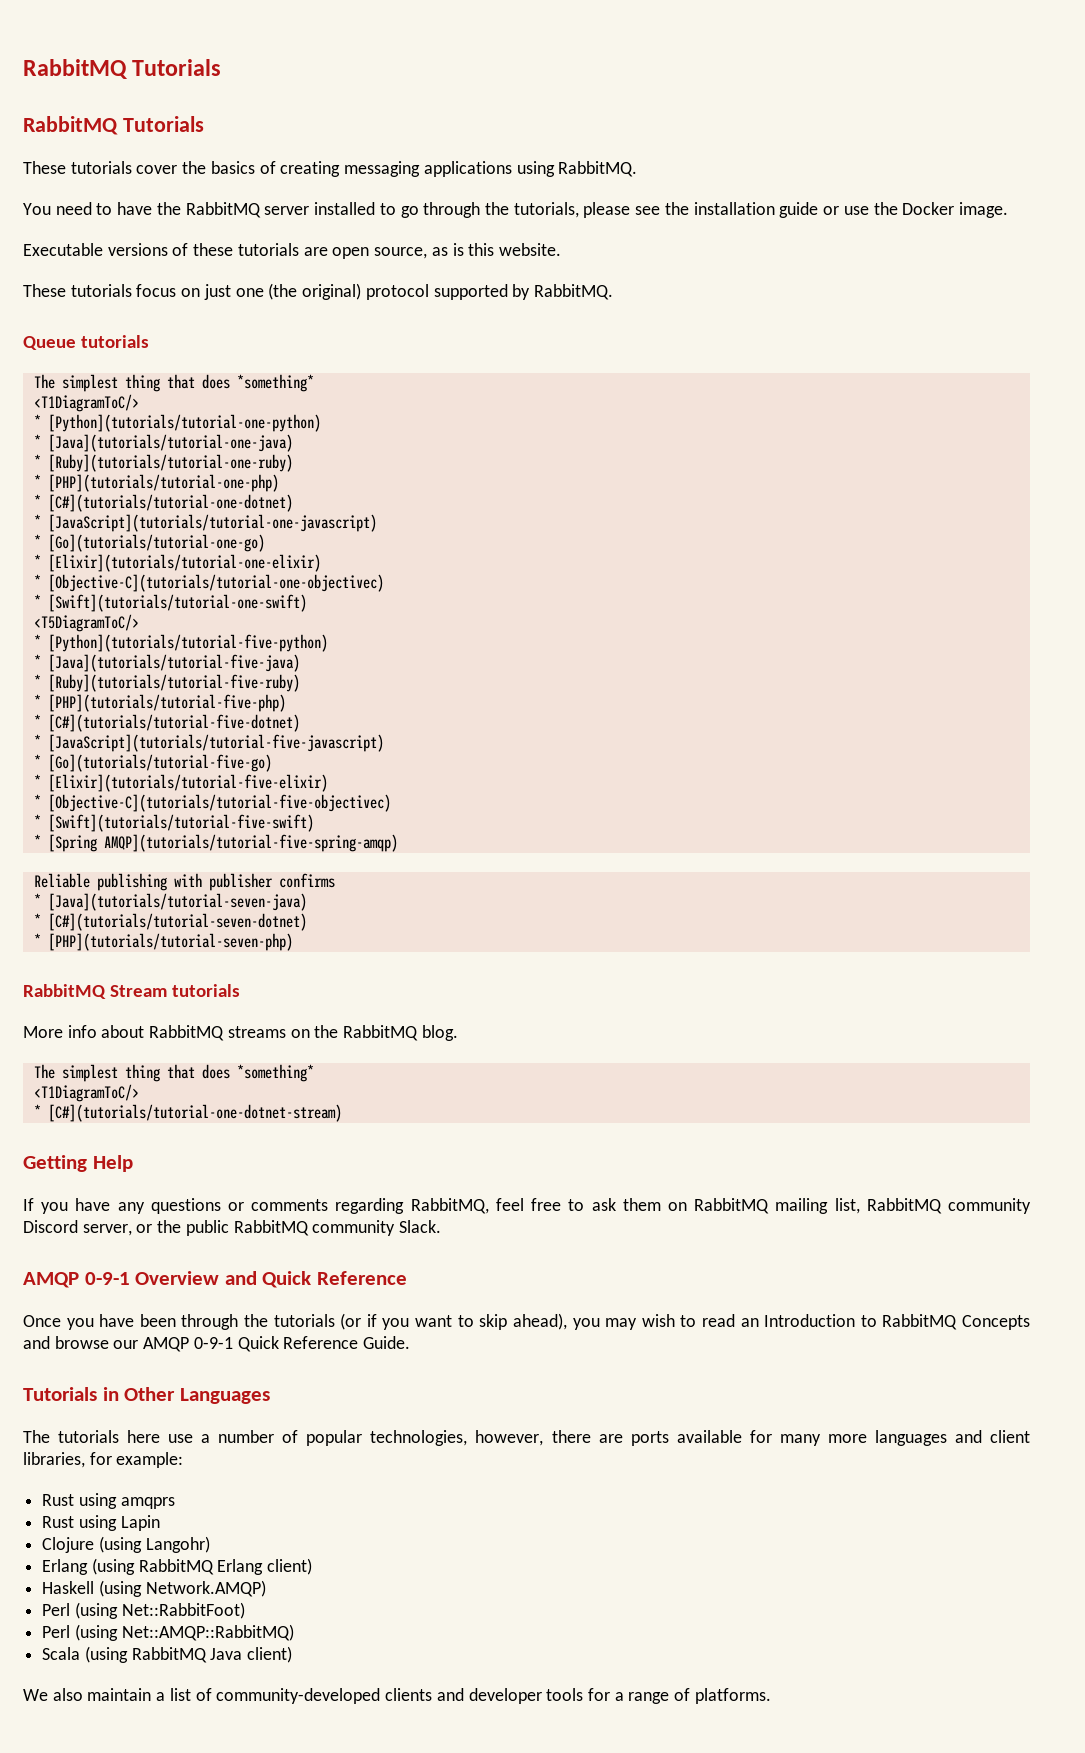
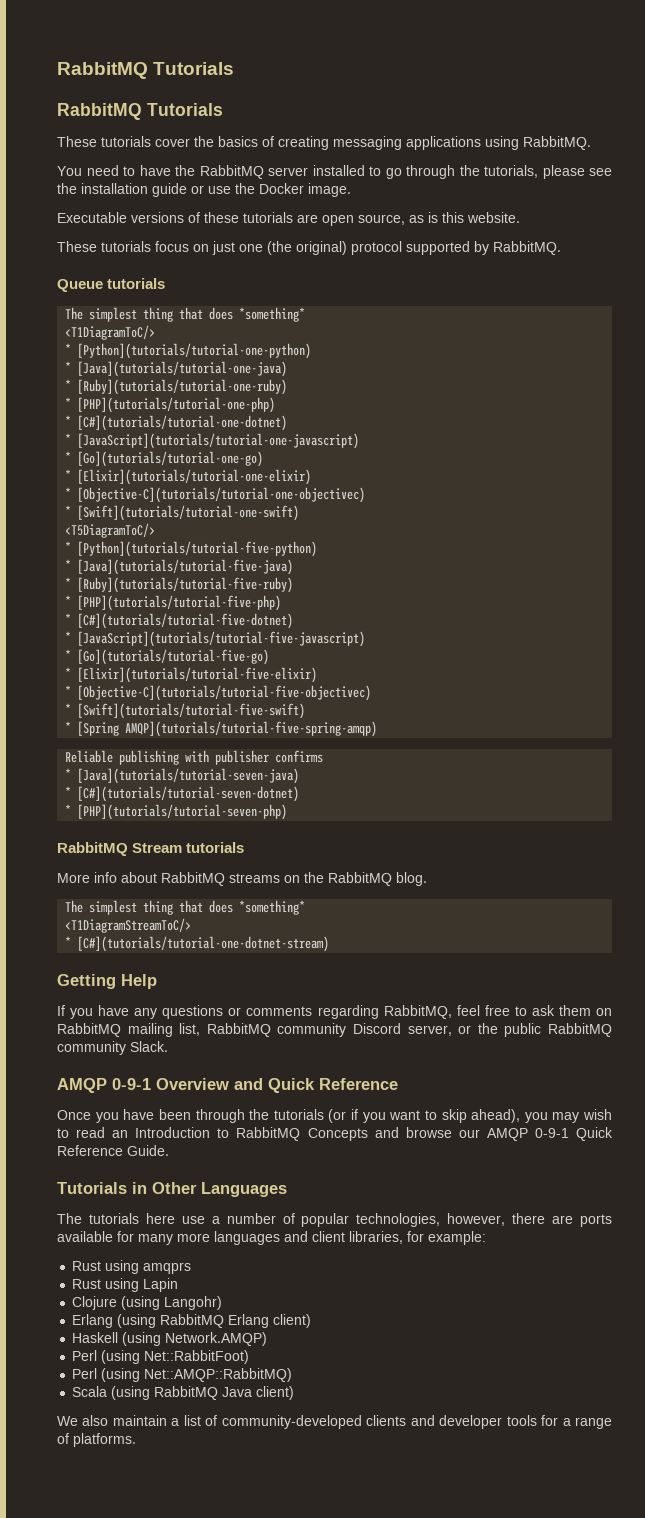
[33,1084,139,1102] <T1DiagramToC/> -> [65,918,192,933] <T1DiagramStreamToC/>

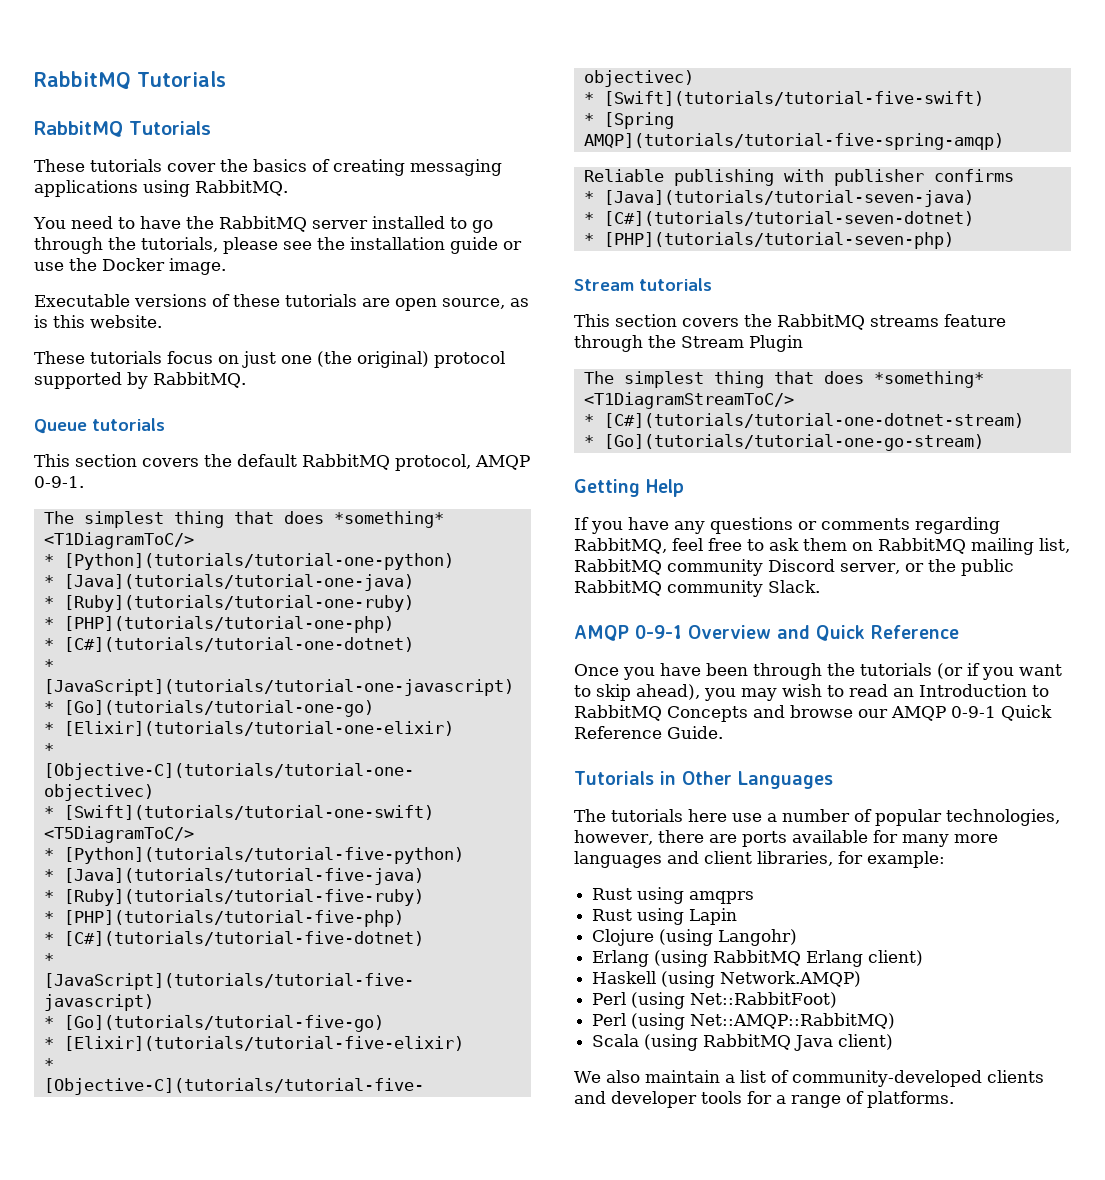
(166, 283) none -> [34,454,530,471] [34,476,84,488] // This section covers the default RabbitMQ protocol, AMQP 0-9-1.
[57,842,128,856] RabbitMQ -> (954, 240) none
[57,872,427,886] More info about RabbitMQ streams on the RabbitMQ blog. -> [574,314,1006,330] [574,335,803,352] This section covers the RabbitMQ streams feature through the Stream Plugin
(330, 944) none -> [583,434,984,451] // * [Go](tutorials/tutorial-one-go-stream)

